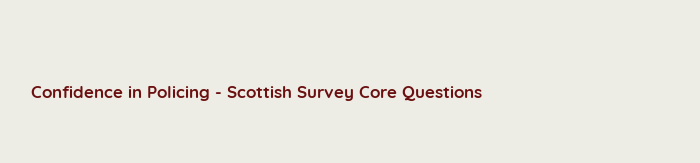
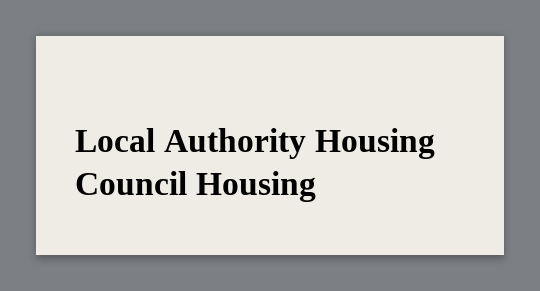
[31,86,482,101] Confidence in Policing - Scottish Survey Core Questions -> [75,128,436,159] [75,171,317,202] Local Authority Housing Council Housing

